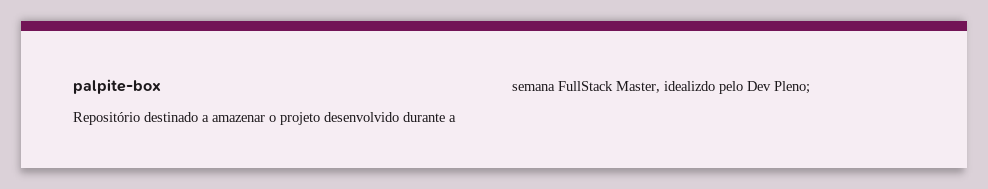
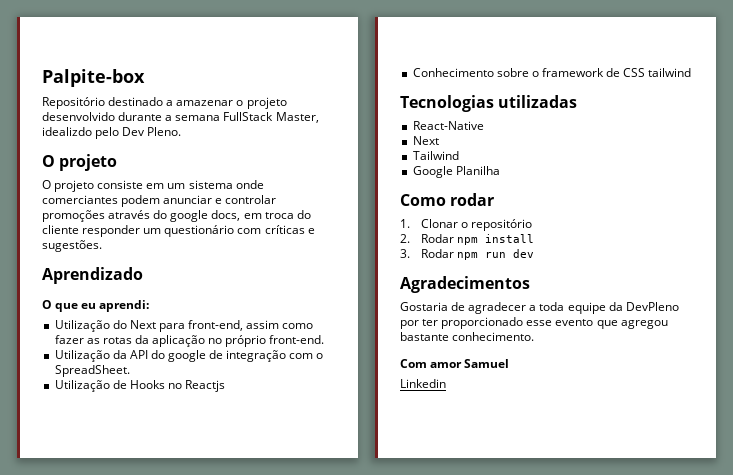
[73,79,161,94] palpite-box -> [42,69,145,87] Palpite-box
[774,81,810,94] Pleno; -> [147,127,182,136] [42,154,118,171] [42,180,264,192] [42,195,277,207] [42,210,311,222] [42,225,315,237] [42,240,102,252] [42,267,143,284] [42,300,150,312] [54,320,314,332] [54,335,325,347] [54,350,324,362] [54,365,130,377] [54,380,226,392] [412,68,692,77] [400,95,578,112] [412,121,484,130] [412,136,439,145] [412,151,459,160] [412,166,500,178] [400,193,495,206] [400,219,532,231] [400,234,534,245] [400,249,534,260] [400,276,530,293] [400,302,679,314] [400,317,668,329] [400,332,535,341] [400,359,510,368] [400,379,446,388] Pleno. // O projeto // O projeto consiste em um sistema onde comerciantes podem anunciar e controlar promoções através do google docs, em troca do cliente responder um questionário com críticas e sugestões. // Aprendizado // O que eu aprendi: // Utilização do Next para front-end, assim como fazer as rotas da aplicação no próprio front-end. // Utilização da API do google de integração com o SpreadSheet. // Utilização de Hooks no Reactjs // Conhecimento sobre o framework de CSS tailwind // Tecnologias utilizadas // React-Native // Next // Tailwind // Google Planilha // Como rodar // 1. Clonar o repositório // 2. Rodar npm install // 3. Rodar npm run dev // Agradecimentos // Gostaria de agradecer a toda equipe da DevPleno por ter proporcionado esse evento que agregou bastante conhecimento. // Com amor Samuel // Linkedin

